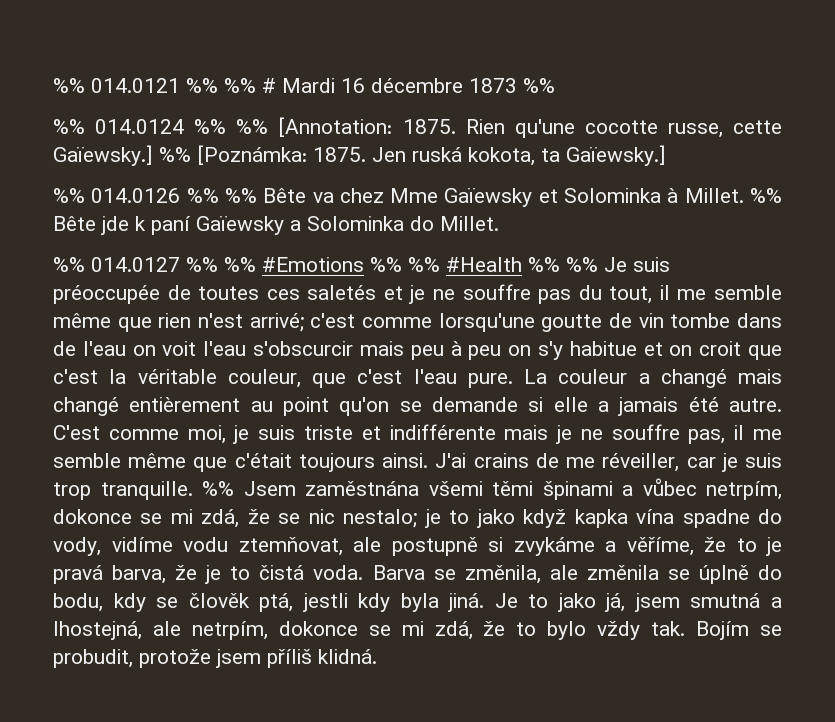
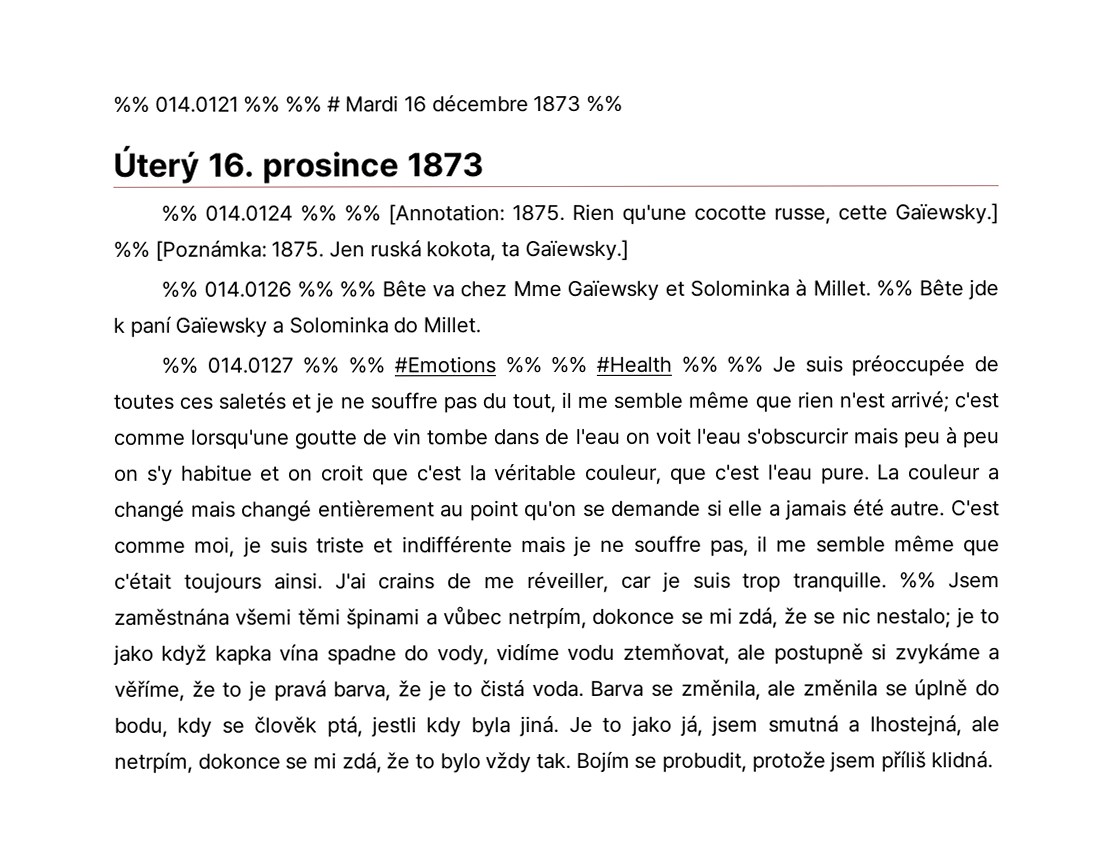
(555, 85) none -> [113,145,484,184] // Úterý 16. prosince 1873

